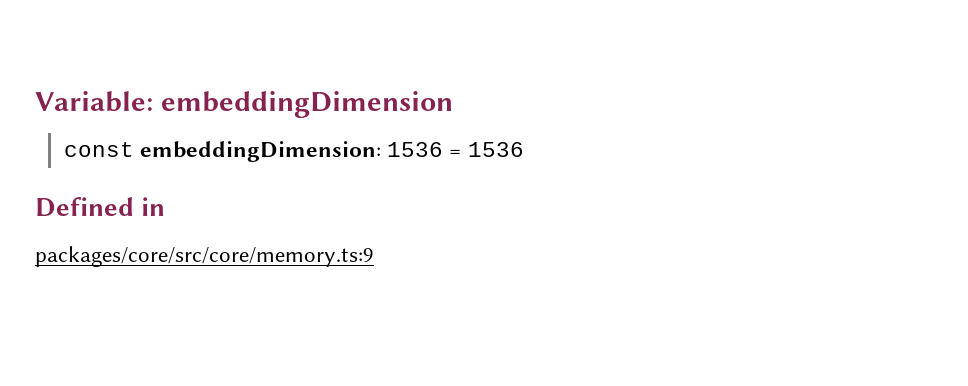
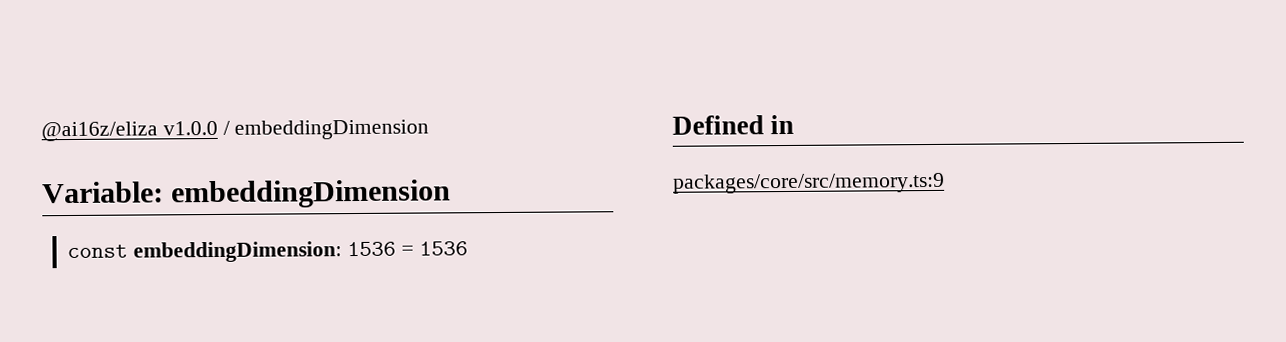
(35, 101) none -> [41,119,430,142] @ai16z/eliza v1.0.0 / embeddingDimension //
[35,246,374,267] packages/core/src/core/memory.ts:9 -> [673,172,945,194] packages/core/src/memory.ts:9

